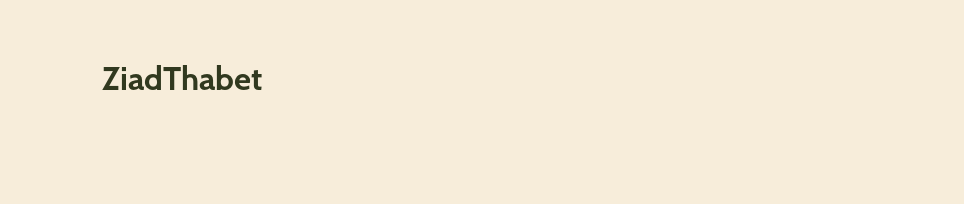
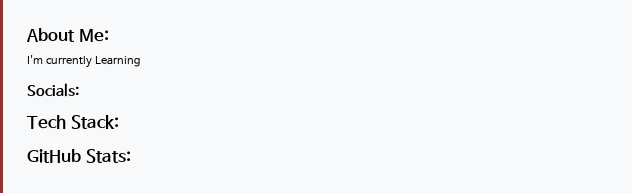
[102,65,262,90] ZiadThabet -> [26,28,109,42] [27,55,140,68] [27,83,79,97] [27,115,119,129] [27,149,131,163] About Me: // I'm currently Learning // Socials: // Tech Stack: // GitHub Stats:

